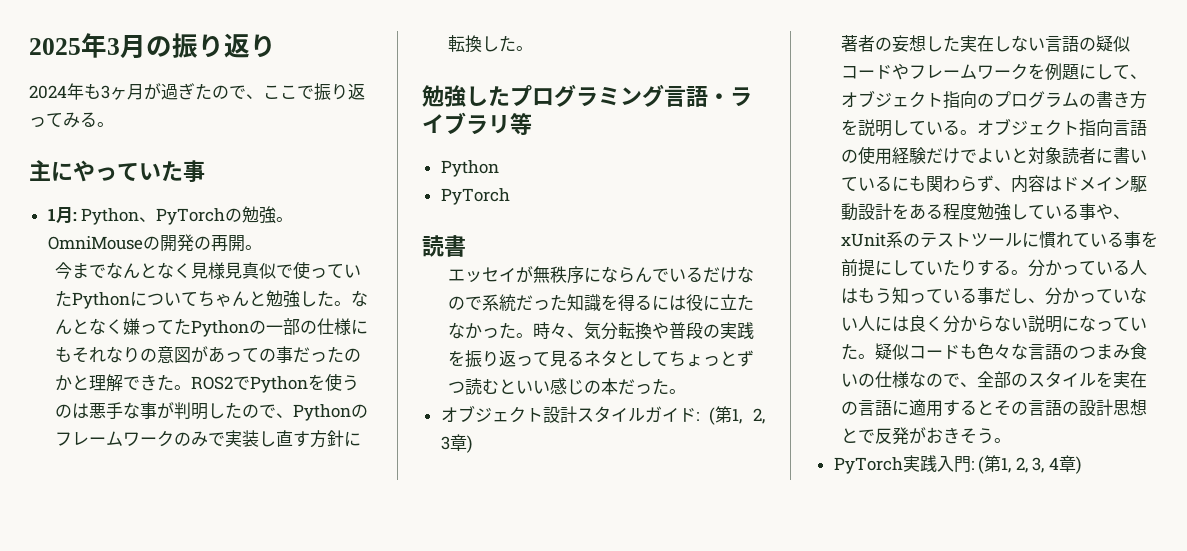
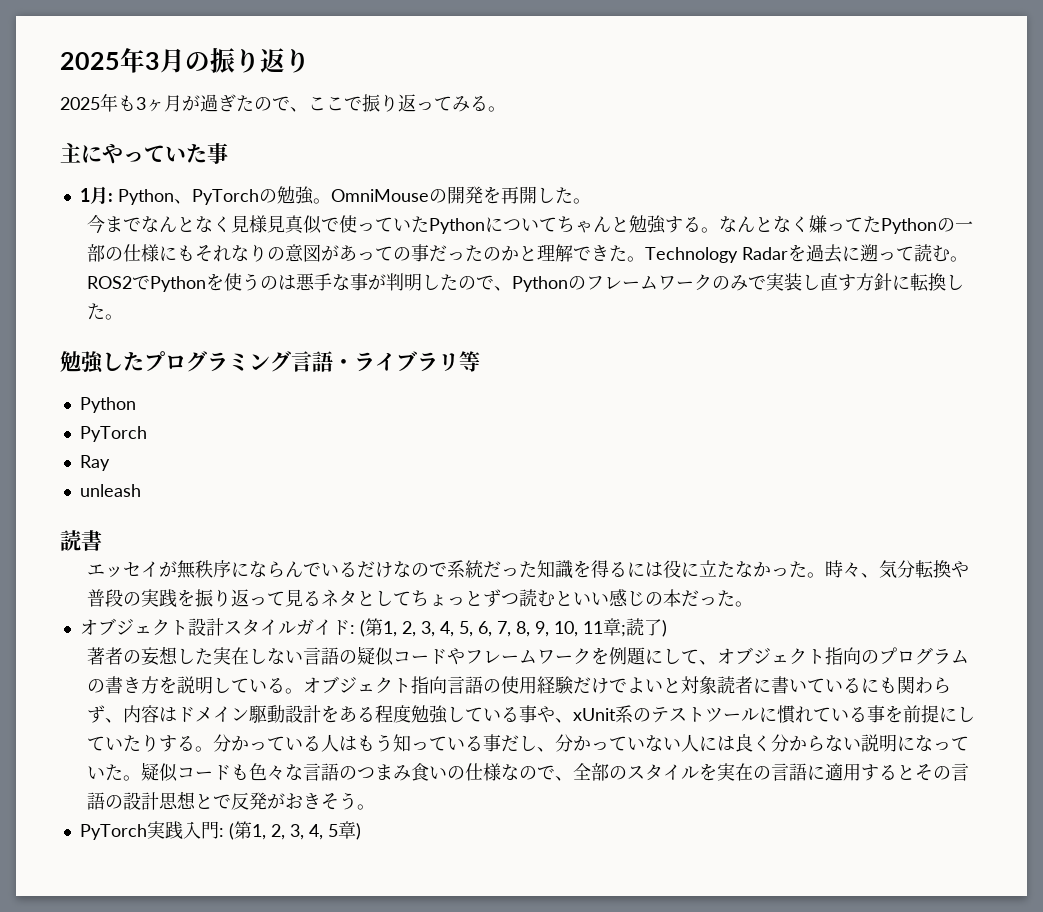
[29,85,67,99] 2024 -> [60,97,100,110] 2025
[193,235,245,252] の再開 -> [482,186,573,204] を再開した
[299,290,334,307] した -> [664,216,701,233] する
(191, 387) none -> [644,244,968,263] Technology Radarを過去に遡って読む。
(510, 196) none -> [79,455,110,471] [79,484,141,497] // Ray // unleash
[440,434,467,451] 3章 -> [420,618,662,637] 3, 4, 5, 6, 7, 8, 9, 10, 11章;読了
[1049,457,1060,470] 4 -> [308,824,338,840] 4, 5

